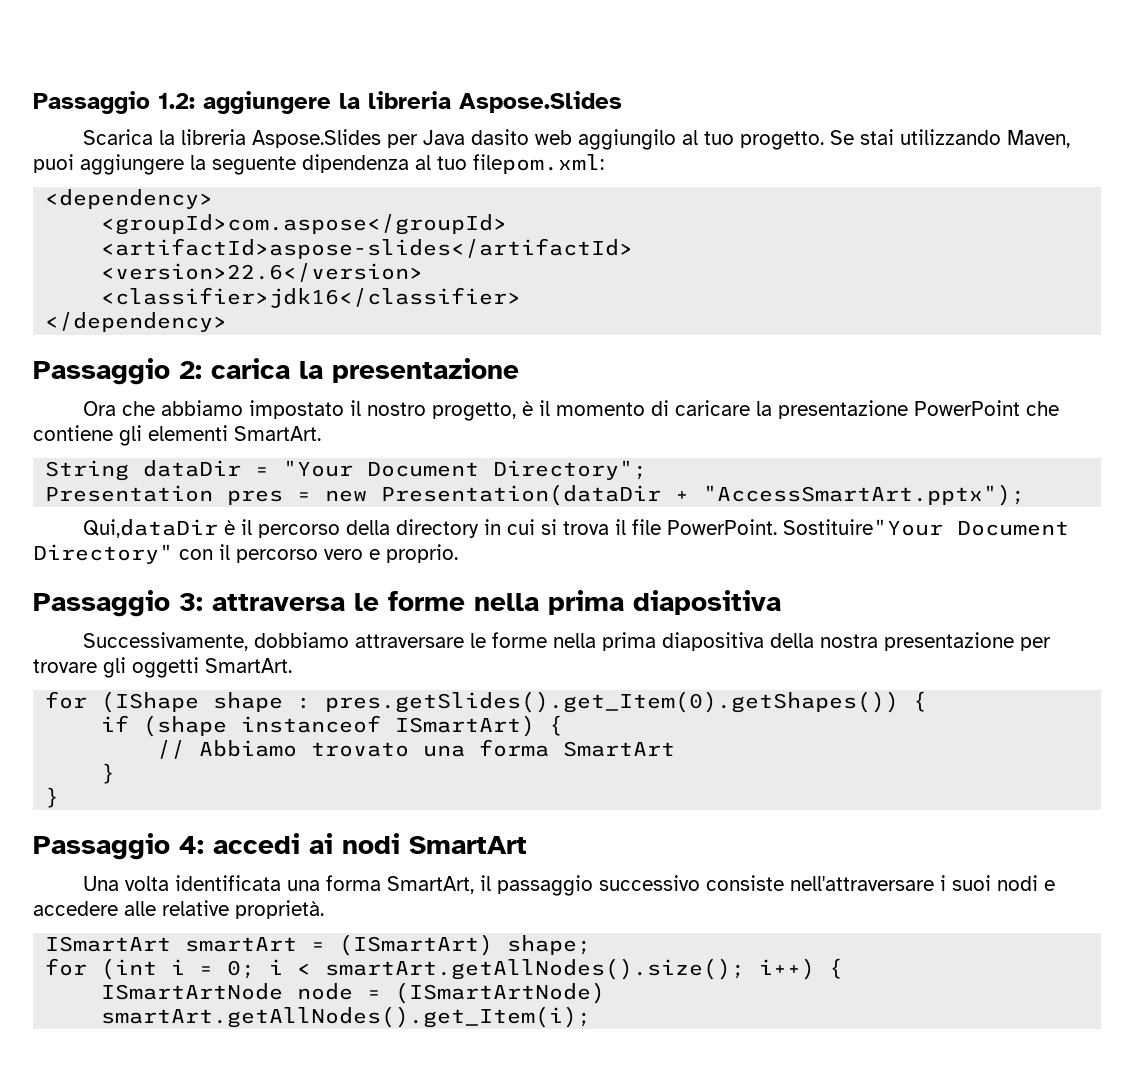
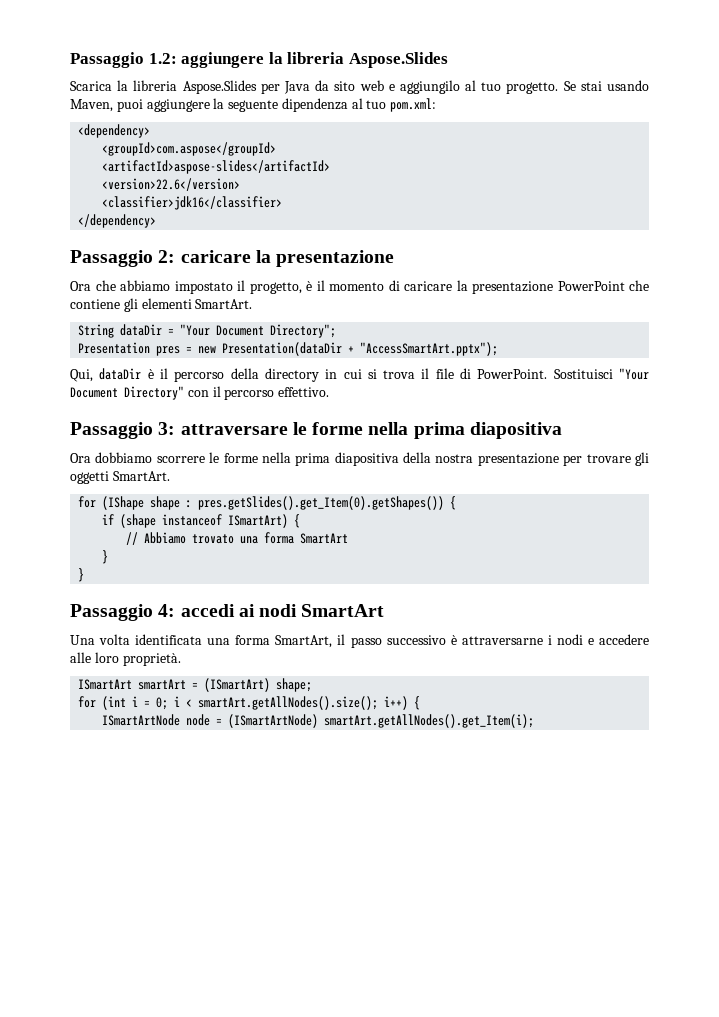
[470,129,572,145] dasito web -> [315,80,395,91] da sito web e
[899,129,1001,145] utilizzando -> [607,80,649,91] usando
[473,154,604,174] filepom.xml: -> [390,98,437,112] pom.xml:
[211,358,290,379] carica -> [180,250,251,263] caricare
[366,402,426,416] nostro -> (245, 285) none
[82,519,218,538] Qui,dataDir -> [70,368,142,382] Qui, dataDir
[666,519,943,536] PowerPoint. Sostituire"Your -> [460,368,649,380] di PowerPoint. Sostituisci "Your
[324,544,458,563] vero e proprio. -> [278,387,330,397] effettivo.
[212,594,345,611] attraversa -> [180,424,288,435] attraversare
[82,632,464,651] Successivamente, dobbiamo attraversare -> [70,452,205,463] Ora dobbiamo scorrere
[496,875,991,896] passaggio successivo consiste nell'attraversare i suoi -> [350,635,552,648] passo successivo è attraversarne i
[162,900,229,916] relative -> [94,652,119,663] loro

